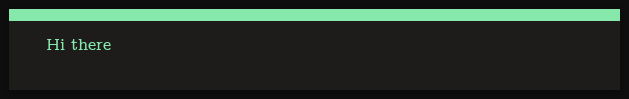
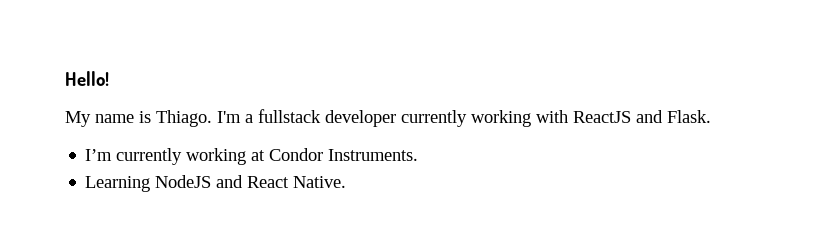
[46,39,111,50] Hi there -> [65,71,109,86] [65,109,711,127] [85,148,419,165] [85,175,347,192] Hello! // My name is Thiago. I'm a fullstack developer currently working with ReactJS and Flask. // I’m currently working at Condor Instruments. // Learning NodeJS and React Native.

